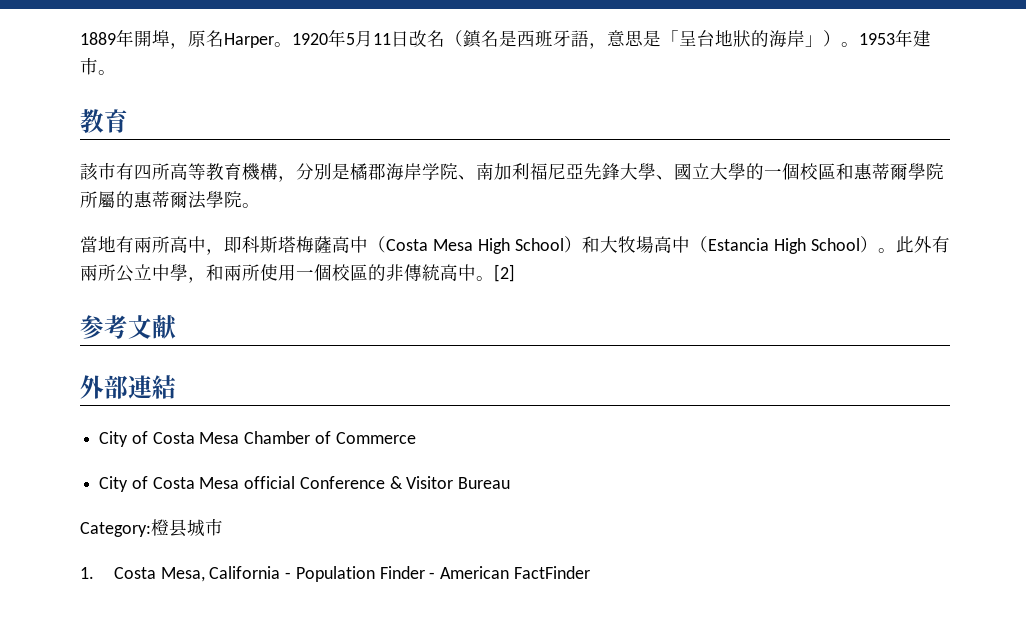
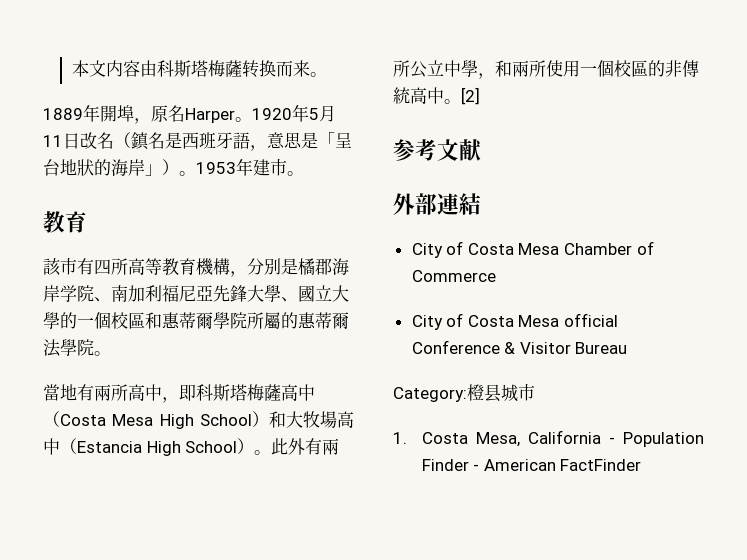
(80, 38) none -> [71,60,327,78] 本文内容由科斯塔梅薩转换而来。 //

